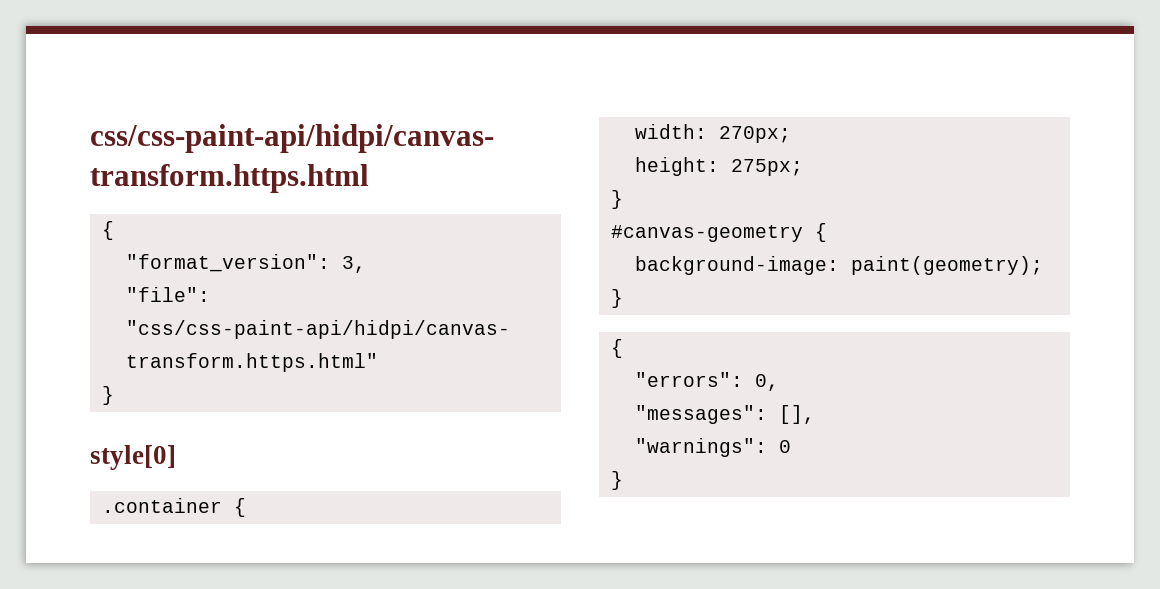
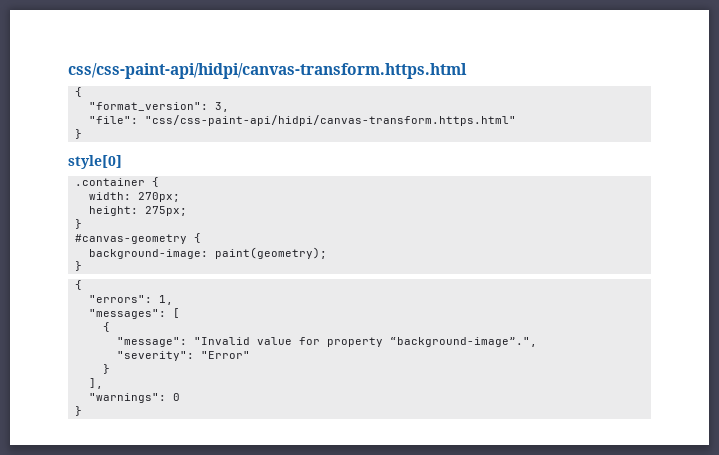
[755,374,779,391] 0, -> [158,295,173,305] 1,
[779,405,815,424] [], -> [172,308,180,318] [102,322,110,332] [116,337,537,347] [116,351,250,361] [102,364,110,374] [88,378,103,389] [ // { // "message": "Invalid value for property “background-image”.", // "severity": "Error" // } // ],

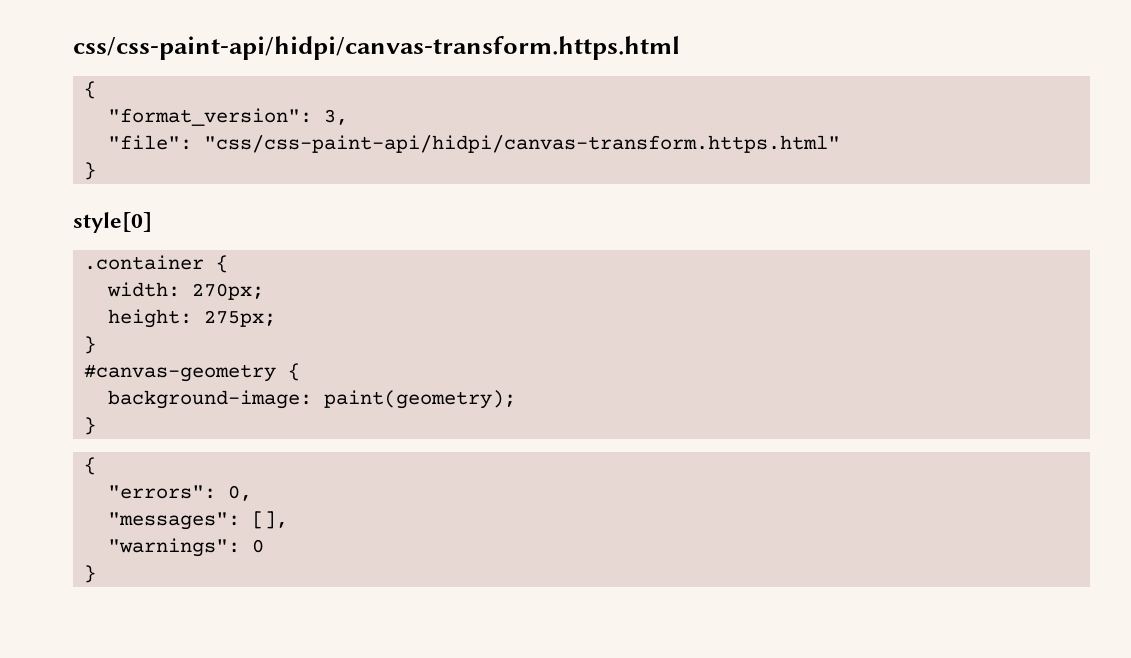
[158,295,173,305] 1, -> [228,485,253,501] 0,
[172,308,180,318] [102,322,110,332] [116,337,537,347] [116,351,250,361] [102,364,110,374] [88,378,103,389] [ // { // "message": "Invalid value for property “background-image”.", // "severity": "Error" // } // ], -> [252,511,289,529] [],

